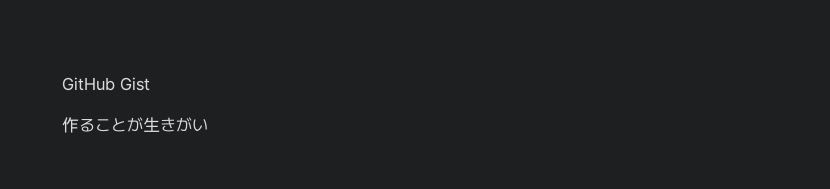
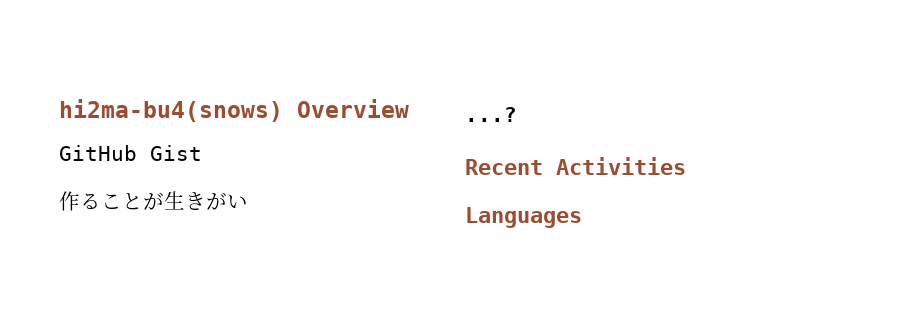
(62, 84) none -> [59,99,409,122] hi2ma-bu4(snows) Overview //
(208, 125) none -> [465,107,517,122] [465,157,686,175] [465,207,582,228] // ...? // Recent Activities // Languages

